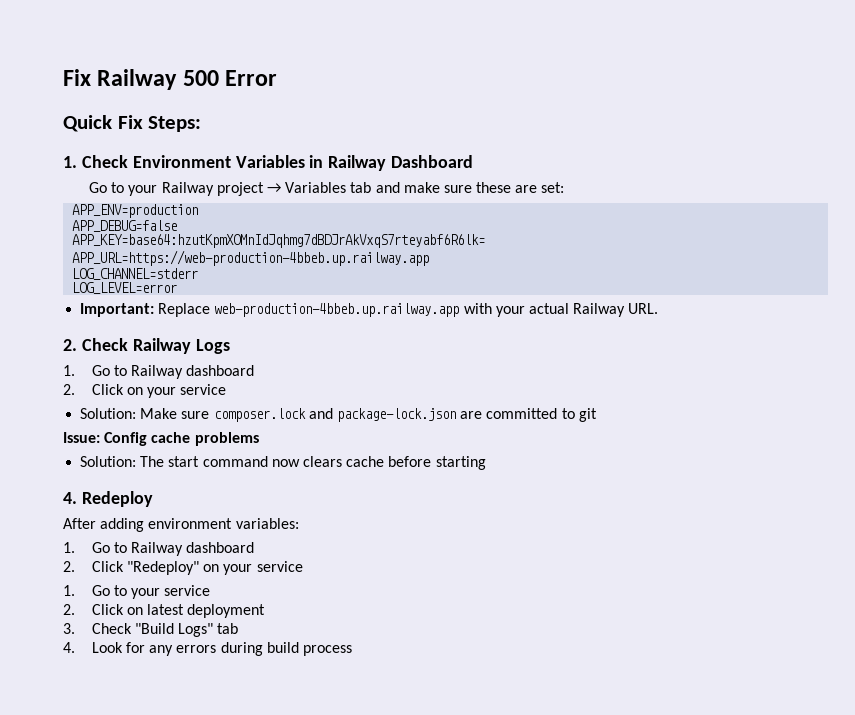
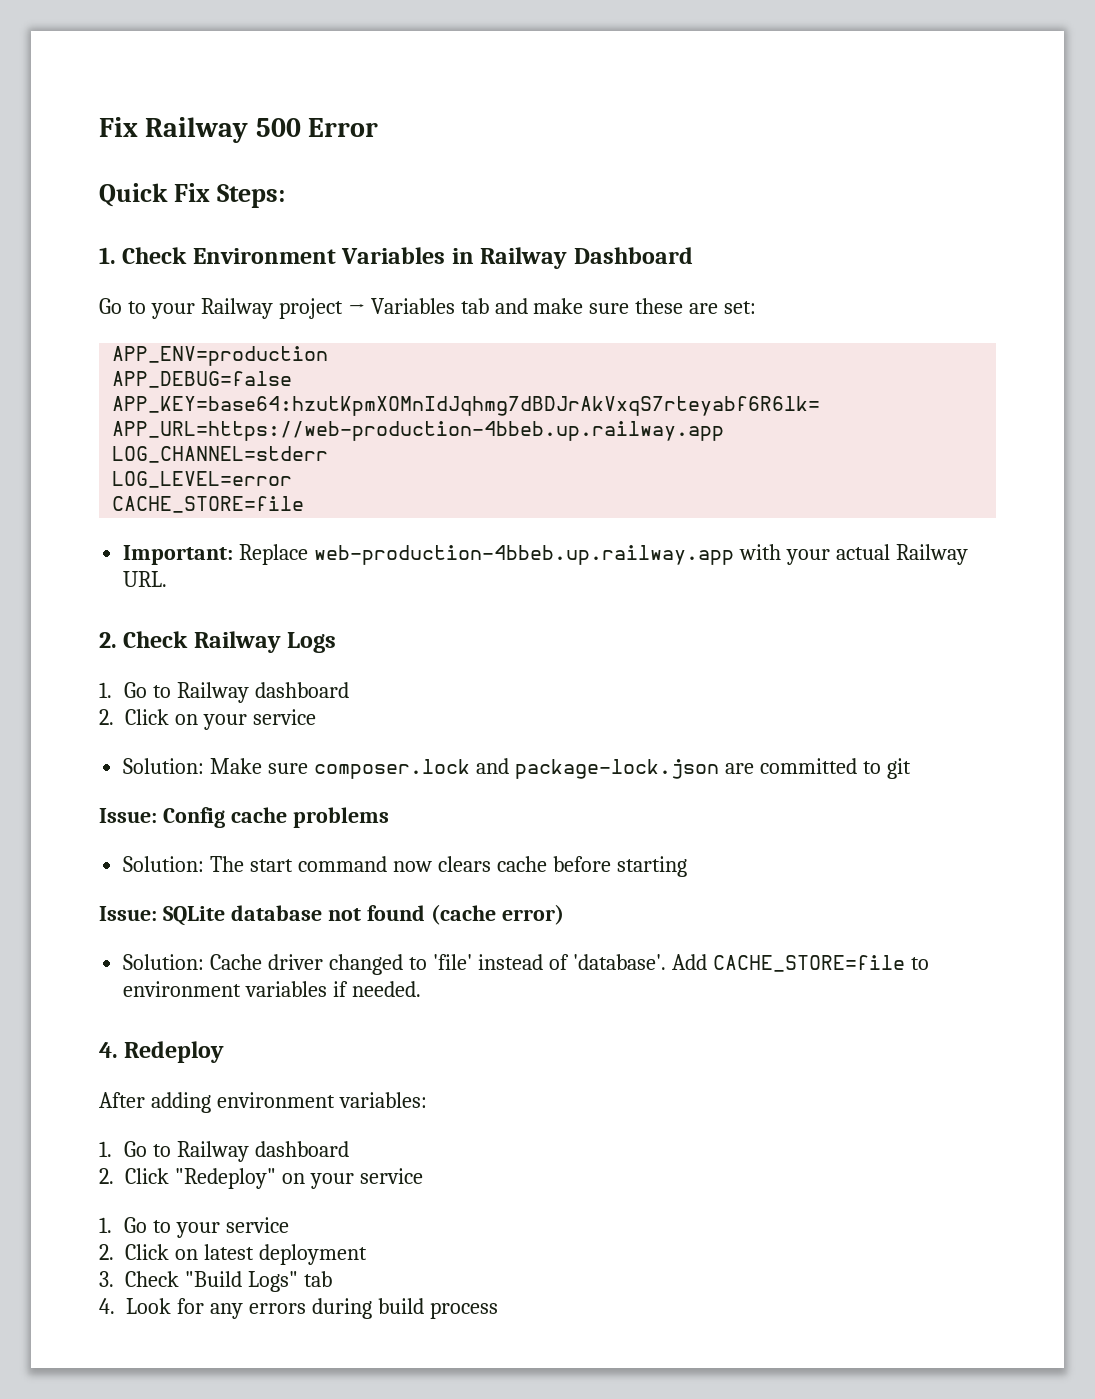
(178, 288) none -> [112,496,305,513] // CACHE_STORE=file
(486, 463) none -> [99,904,564,926] [123,954,929,975] [123,981,422,997] // Issue: SQLite database not found (cache error) // Solution: Cache driver changed to 'file' instead of 'database'. Add CACHE_STORE=file to environment variables if needed.

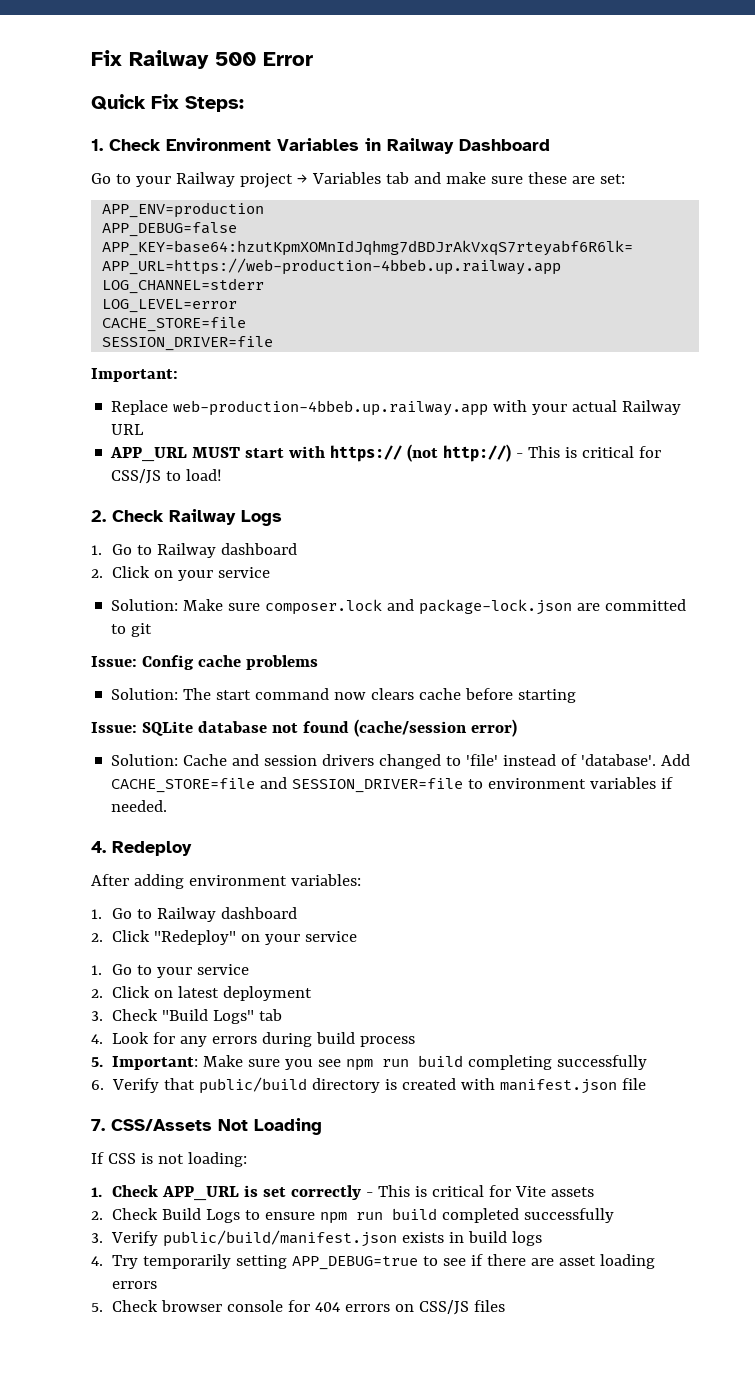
[123,545,234,565] // Important: -> [102,336,274,351] [91,368,178,382] // SESSION_DRIVER=file // Important: //
[123,571,168,587] URL. -> [111,424,145,435] [110,444,662,462] [111,469,223,484] URL // APP_URL MUST start with https:// (not http://) - This is critical for CSS/JS to load!
[430,904,496,925] (cache -> [353,719,467,737] (cache/session
[268,954,324,970] driver -> [232,754,375,766] and session drivers
(905, 963) none -> [260,777,464,793] and SESSION_DRIVER=file
(498, 1310) none -> [91,1055,648,1071] [91,1077,647,1094] [91,1118,322,1135] [91,1152,247,1167] [91,1185,595,1201] [91,1208,615,1224] [91,1230,543,1247] [91,1254,656,1270] [112,1281,158,1289] [91,1300,506,1315] // 5. Important: Make sure you see npm run build completing successfully // 6. Verify that public/build directory is created with manifest.json file // 7. CSS/Assets Not Loading // If CSS is not loading: // 1. Check APP_URL is set correctly - This is critical for Vite assets // 2. Check Build Logs to ensure npm run build completed successfully // 3. Verify public/build/manifest.json exists in build logs // 4. Try temporarily setting APP_DEBUG=true to see if there are asset loading errors // 5. Check browser console for 404 errors on CSS/JS files

